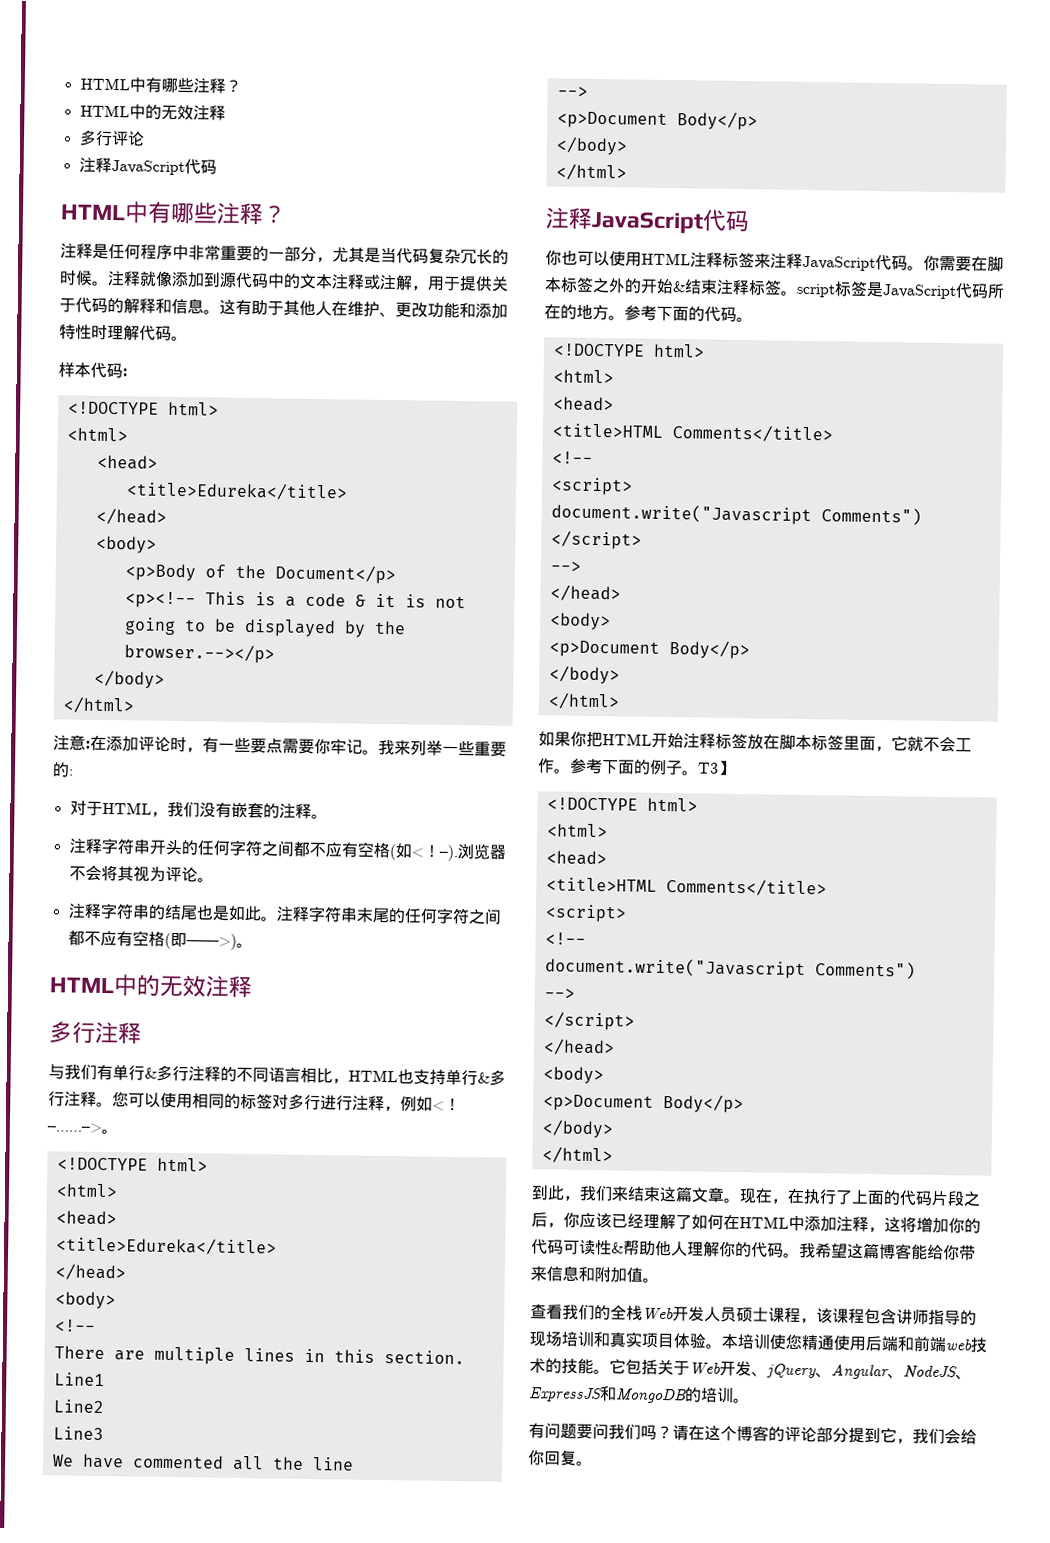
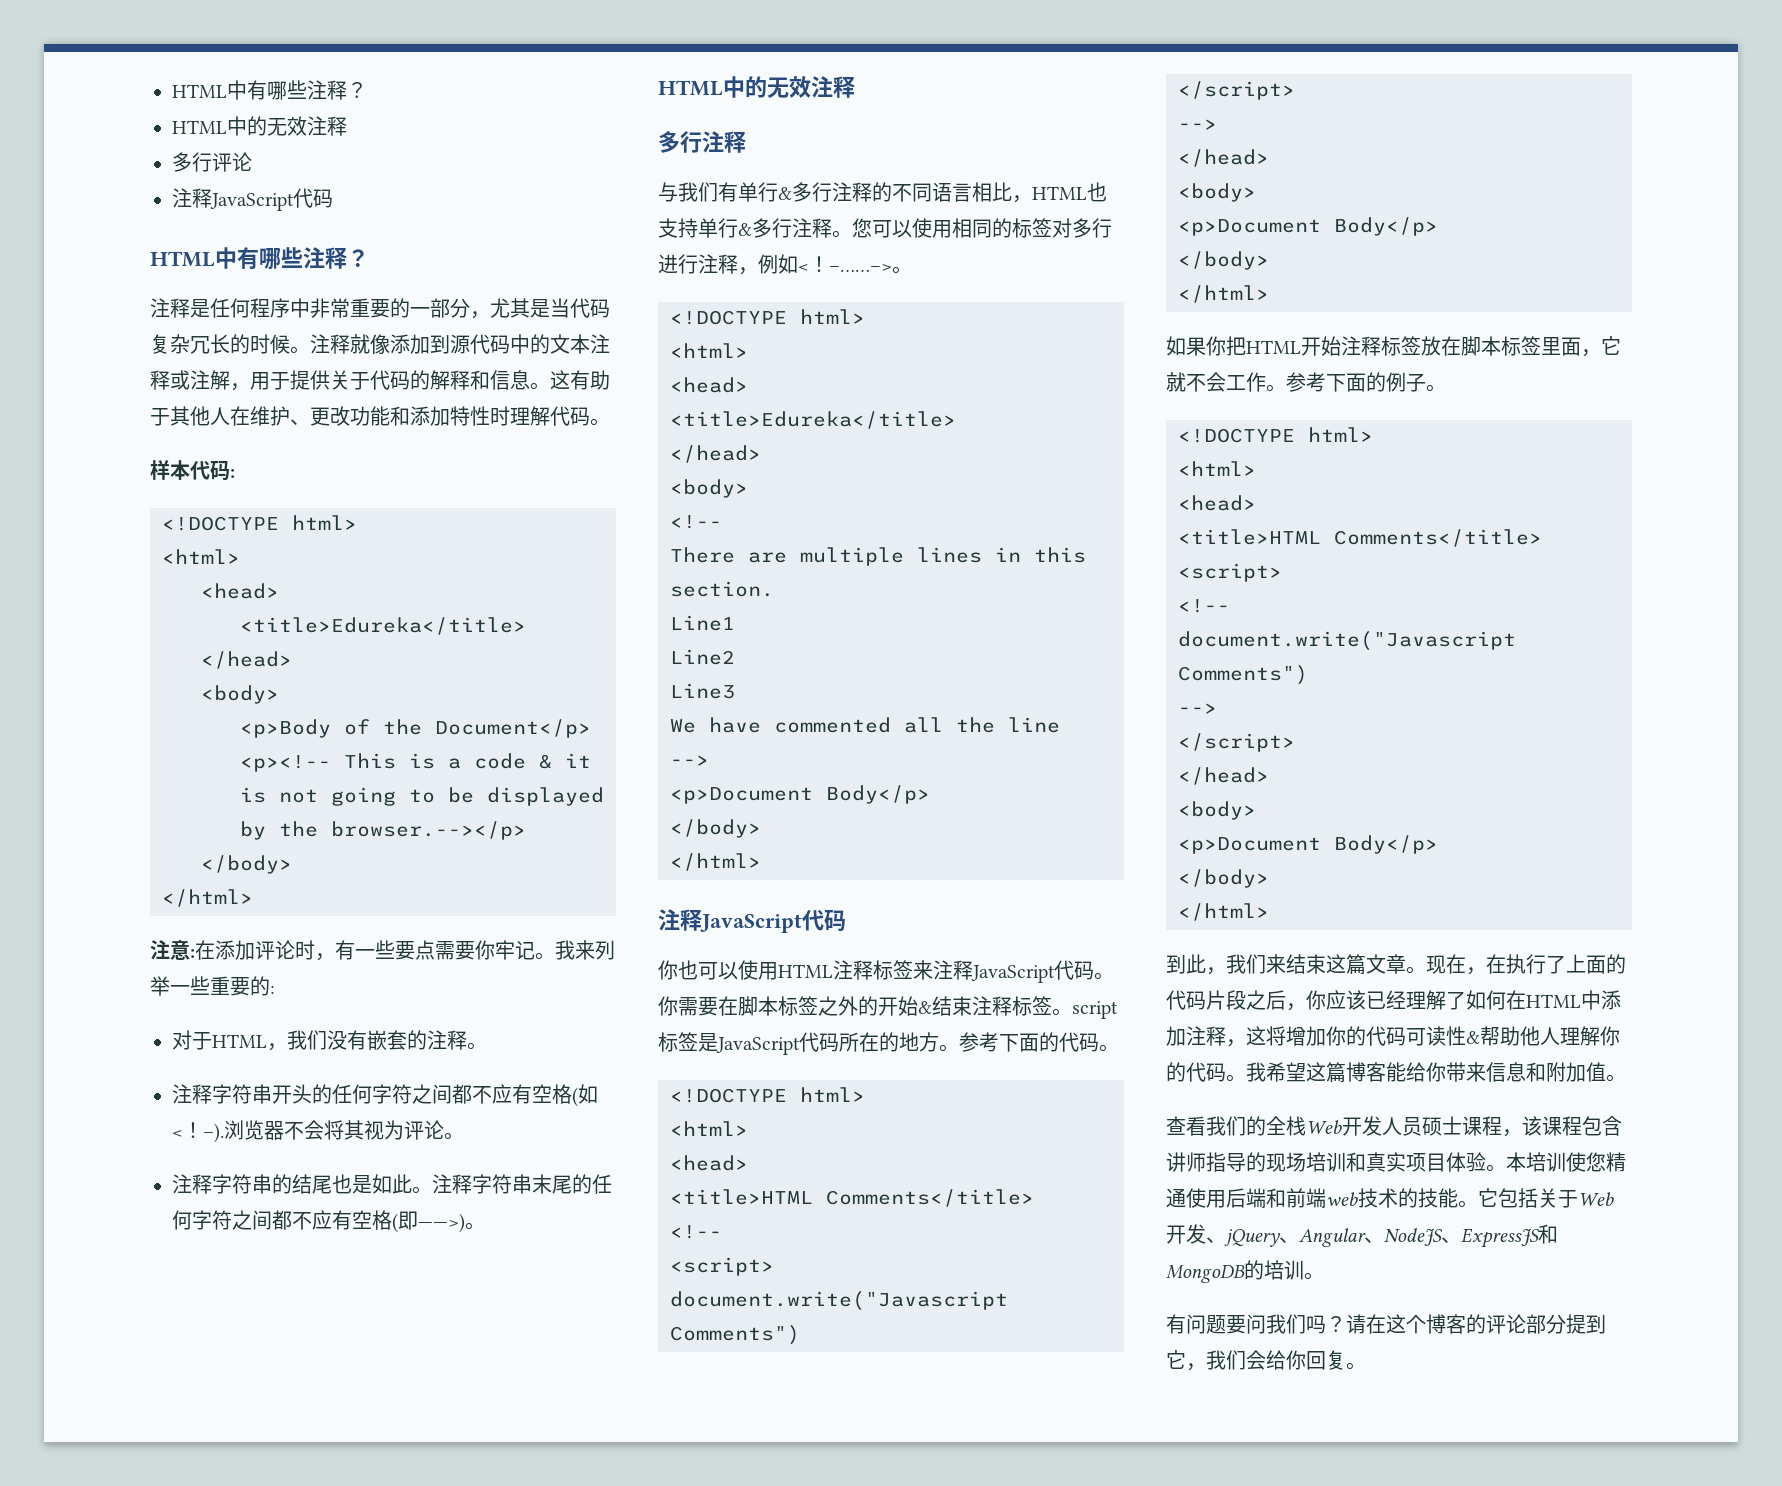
[697,760,735,776] T3】 -> (1446, 388) none

